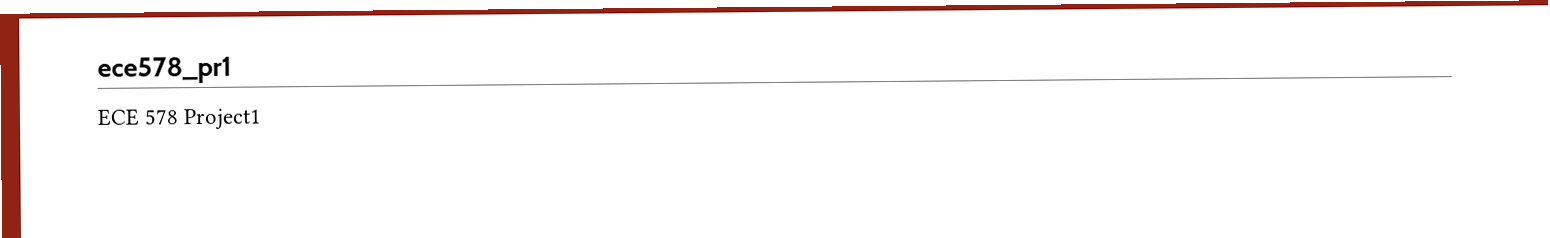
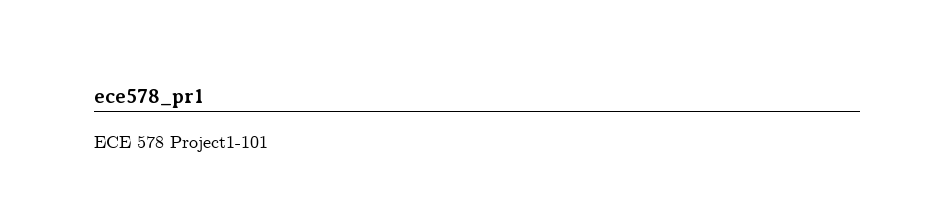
[183,108,263,131] Project1 -> [170,136,268,152] Project1-101

